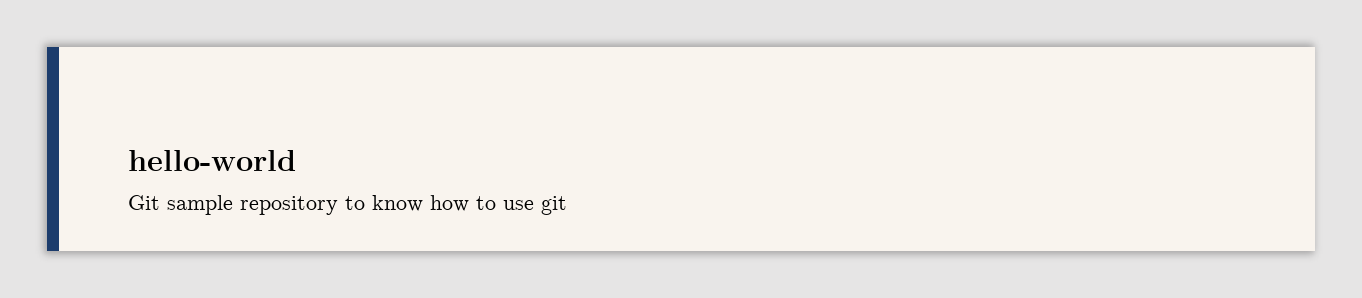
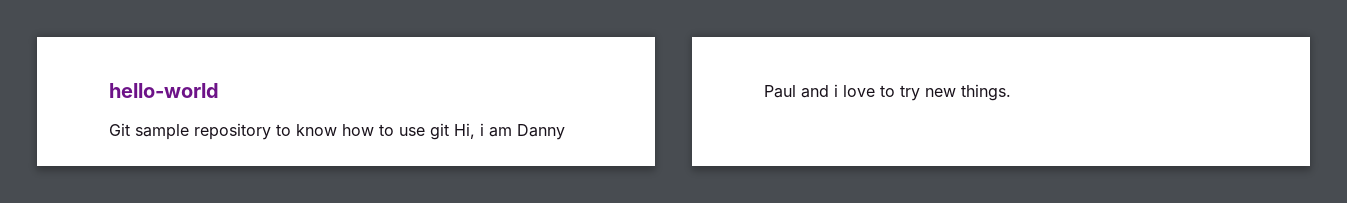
(567, 205) none -> [454,123,565,140] [764,84,1011,101] Hi, i am Danny Paul and i love to try new things.

